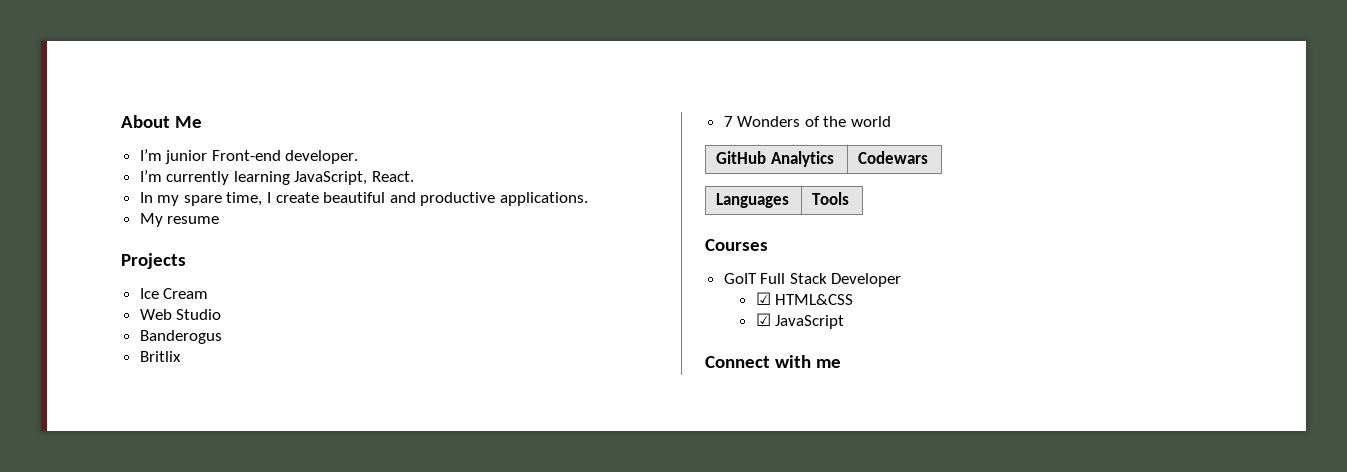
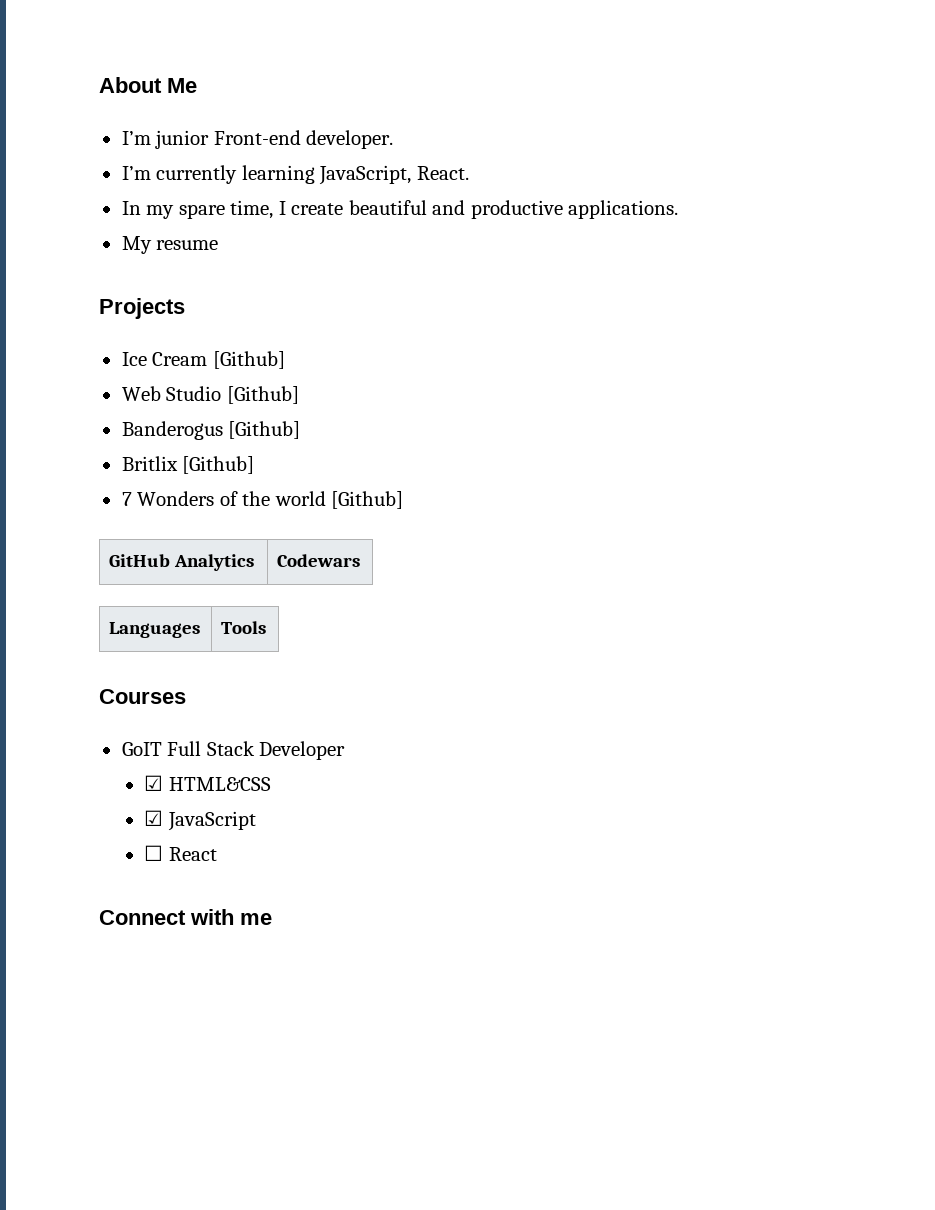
(209, 293) none -> [212,351,285,369] [Github]
(222, 314) none -> [226,386,299,404] [Github]
(222, 337) none -> [228,421,301,439] [Github]
(181, 356) none -> [182,456,255,474] [Github]
(892, 121) none -> [331,491,404,509] [Github]
(845, 322) none -> [144,845,217,861] // ☐ React

